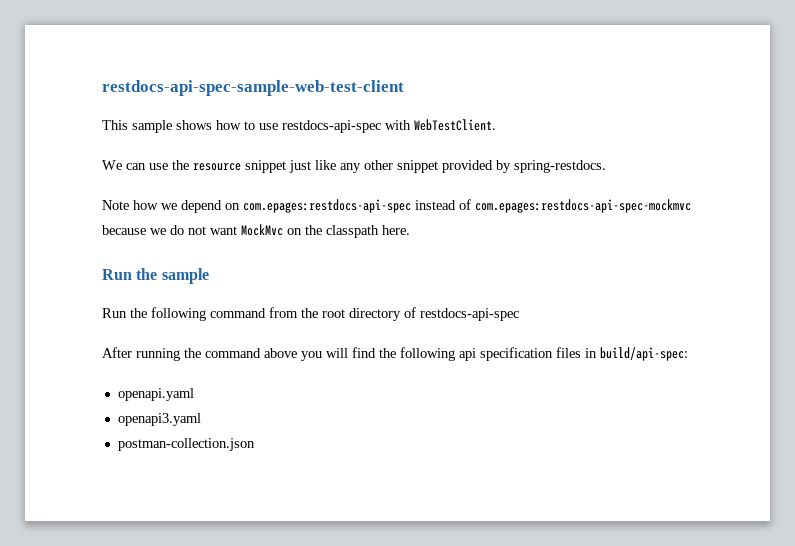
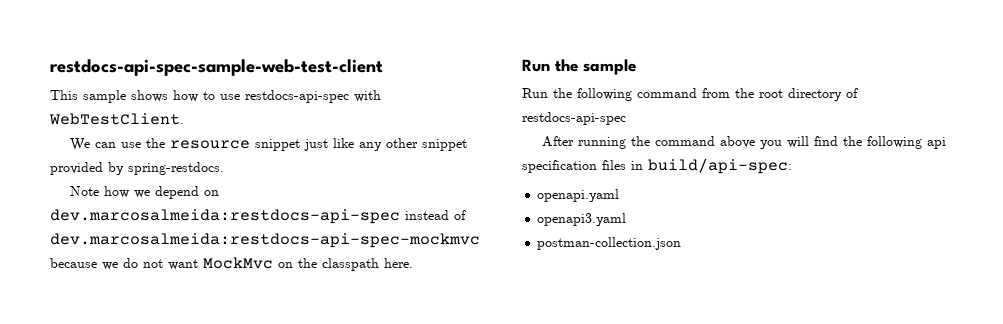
[243,199,411,213] com.epages:restdocs-api-spec -> [50,209,400,224] dev.marcosalmeida:restdocs-api-spec
[475,199,691,213] com.epages:restdocs-api-spec-mockmvc -> [50,233,480,248] dev.marcosalmeida:restdocs-api-spec-mockmvc

